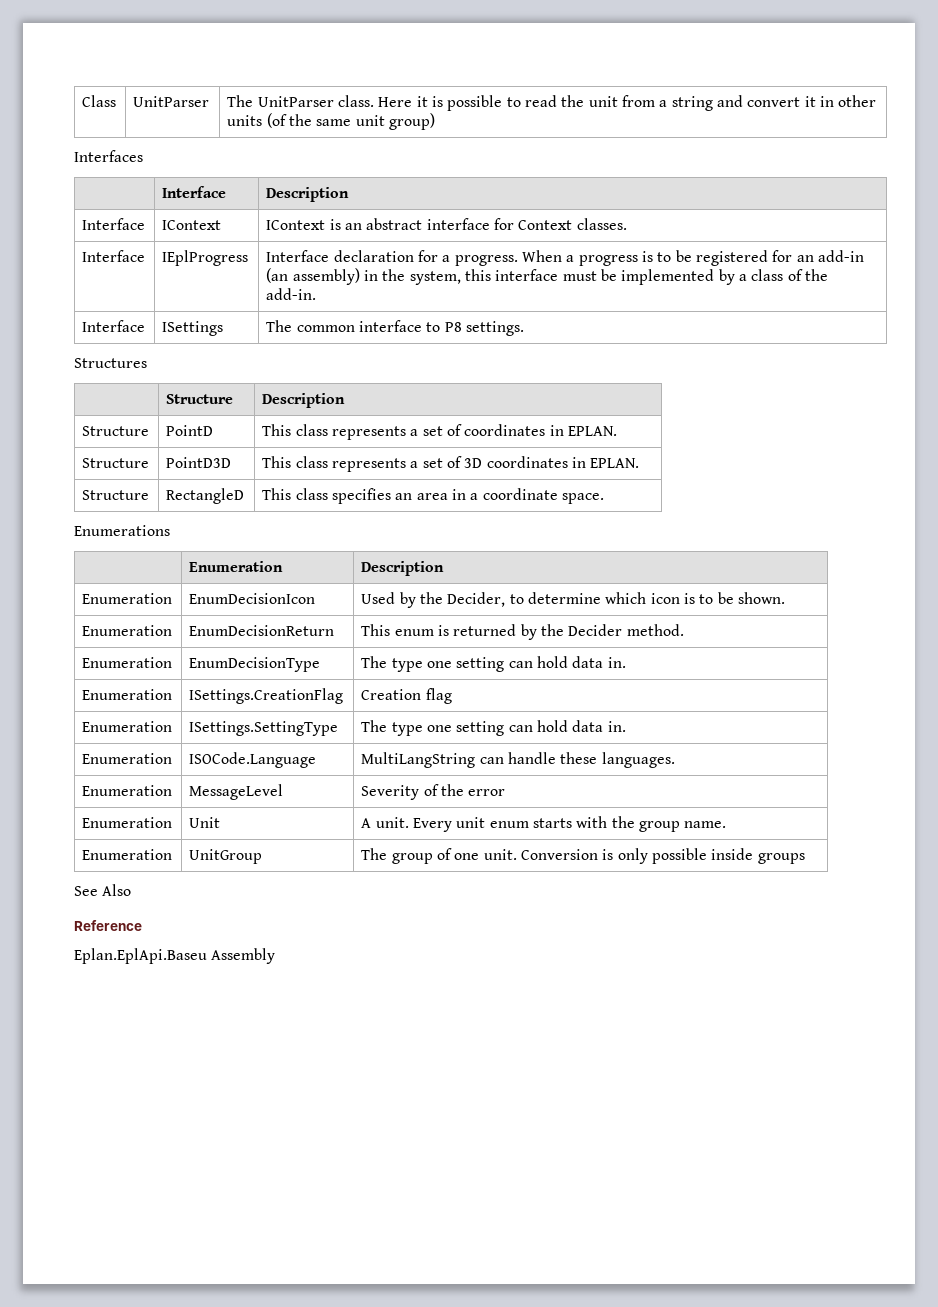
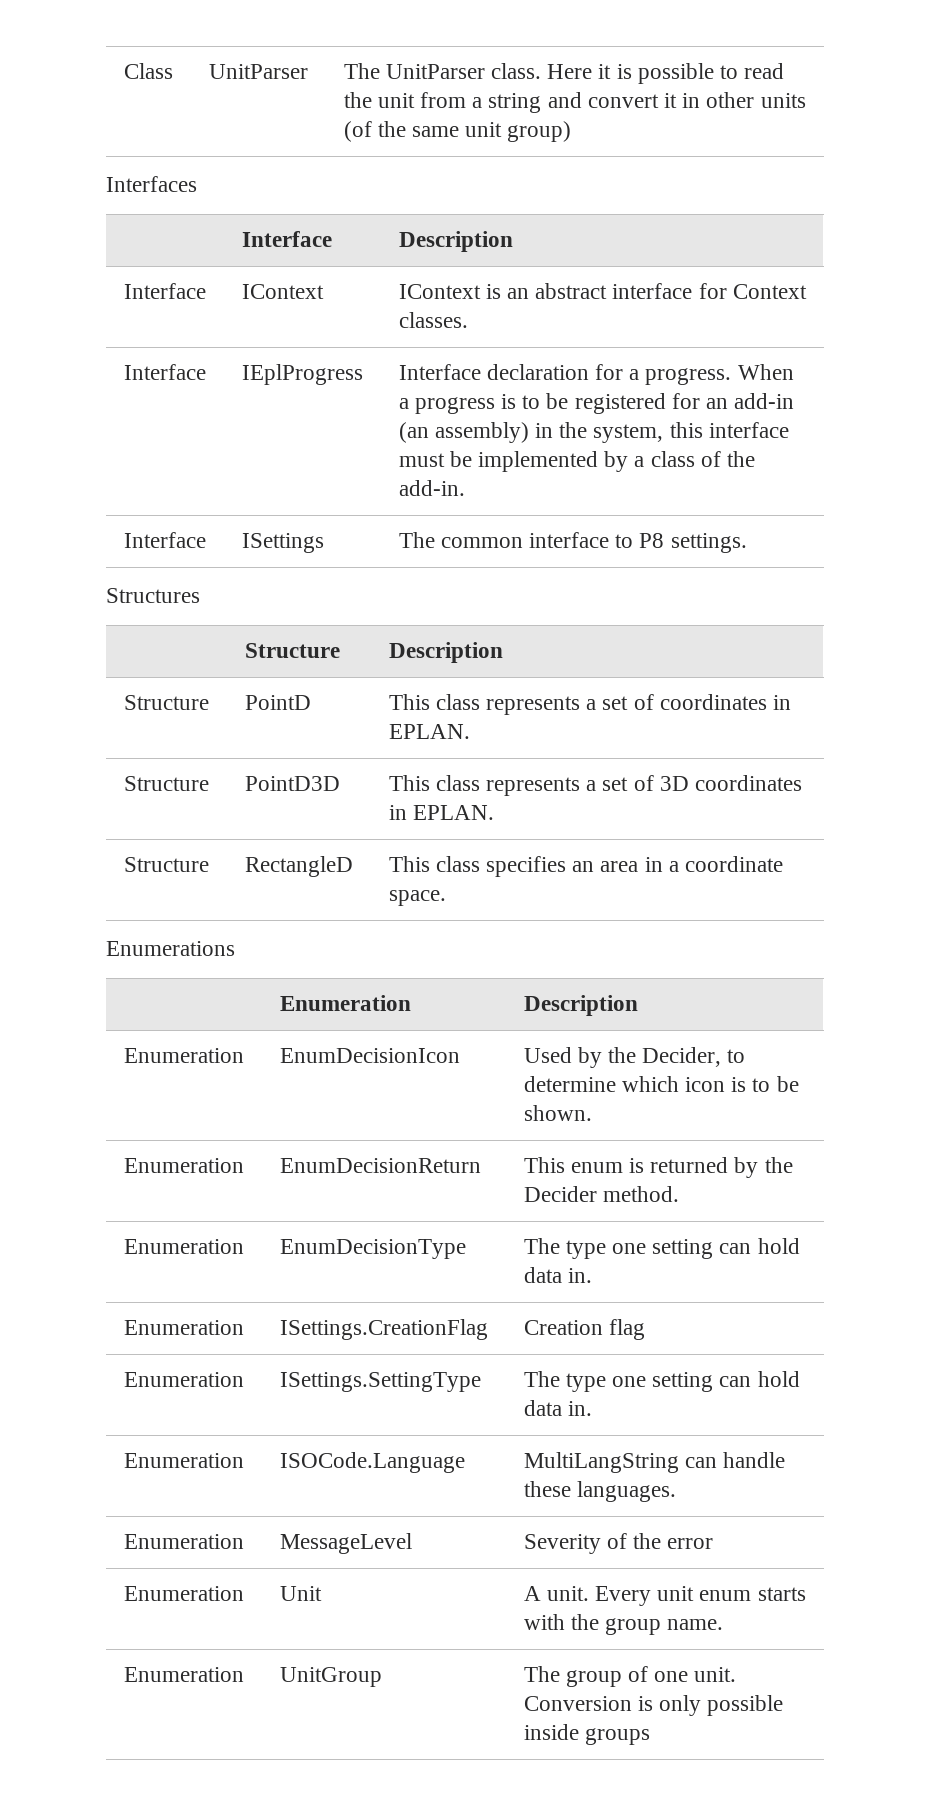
[74,884,132,896] [74,920,142,931] [74,948,276,964] // See Also // Reference // Eplan.EplApi.Baseu Assembly -> (650, 1736) none

